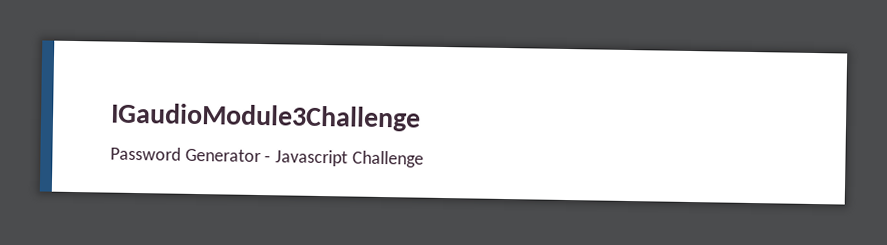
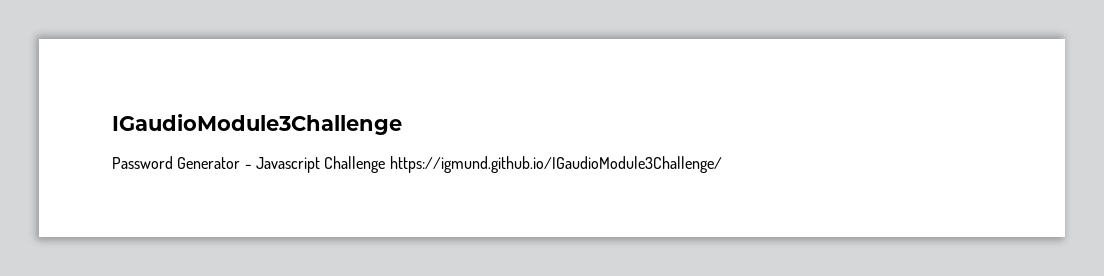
(424, 159) none -> [389,156,722,173] https://igmund.github.io/IGaudioModule3Challenge/

